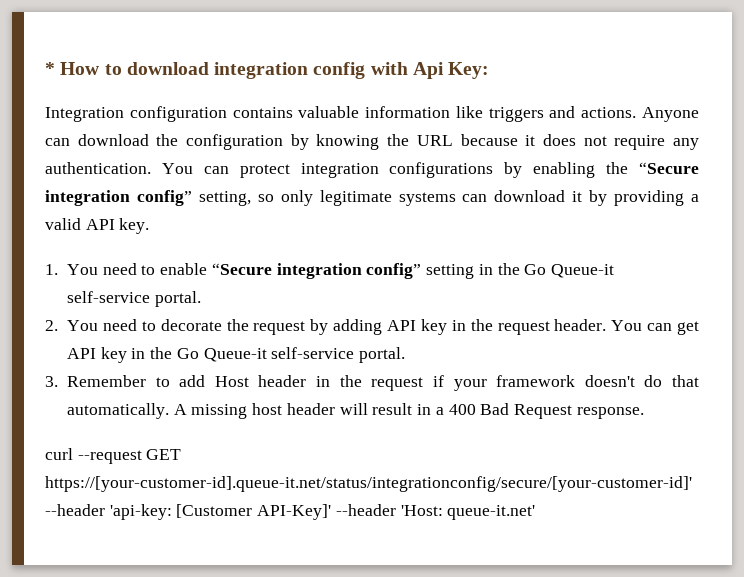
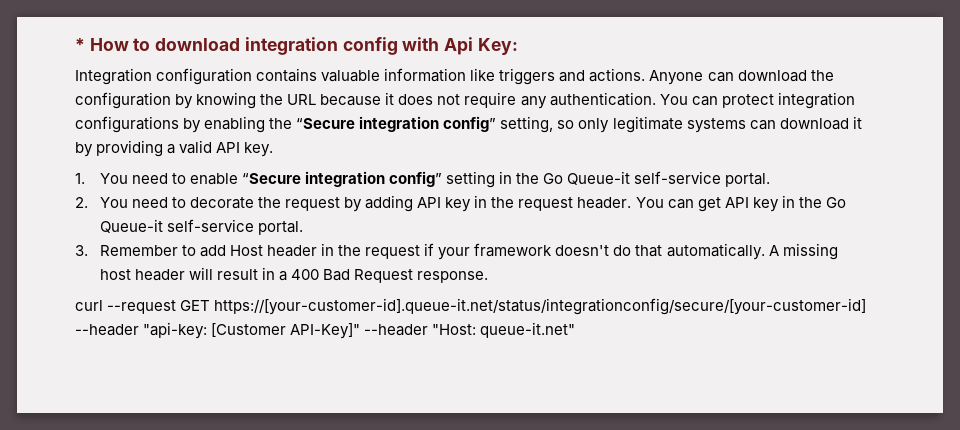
[45,476,692,492] [45,504,536,520] https://[your-customer-id].queue-it.net/status/integrationconfig/secure/[your-customer-id]' --header 'api-key: [Customer API-Key]' --header 'Host: queue-it.net' -> [214,298,867,315] [75,322,576,339] https://[your-customer-id].queue-it.net/status/integrationconfig/secure/[your-customer-id] --header "api-key: [Customer API-Key]" --header "Host: queue-it.net"

